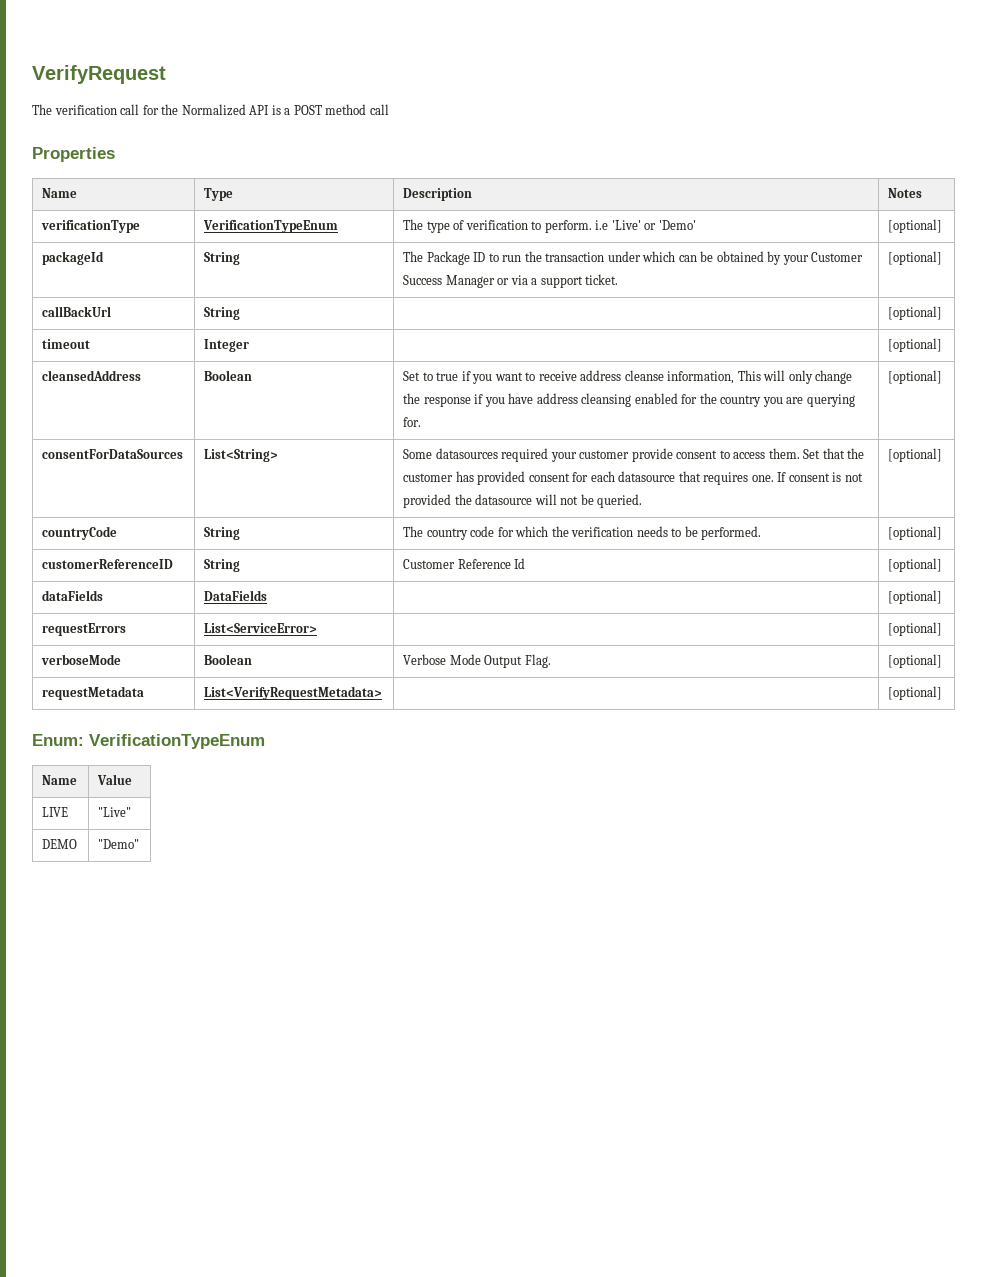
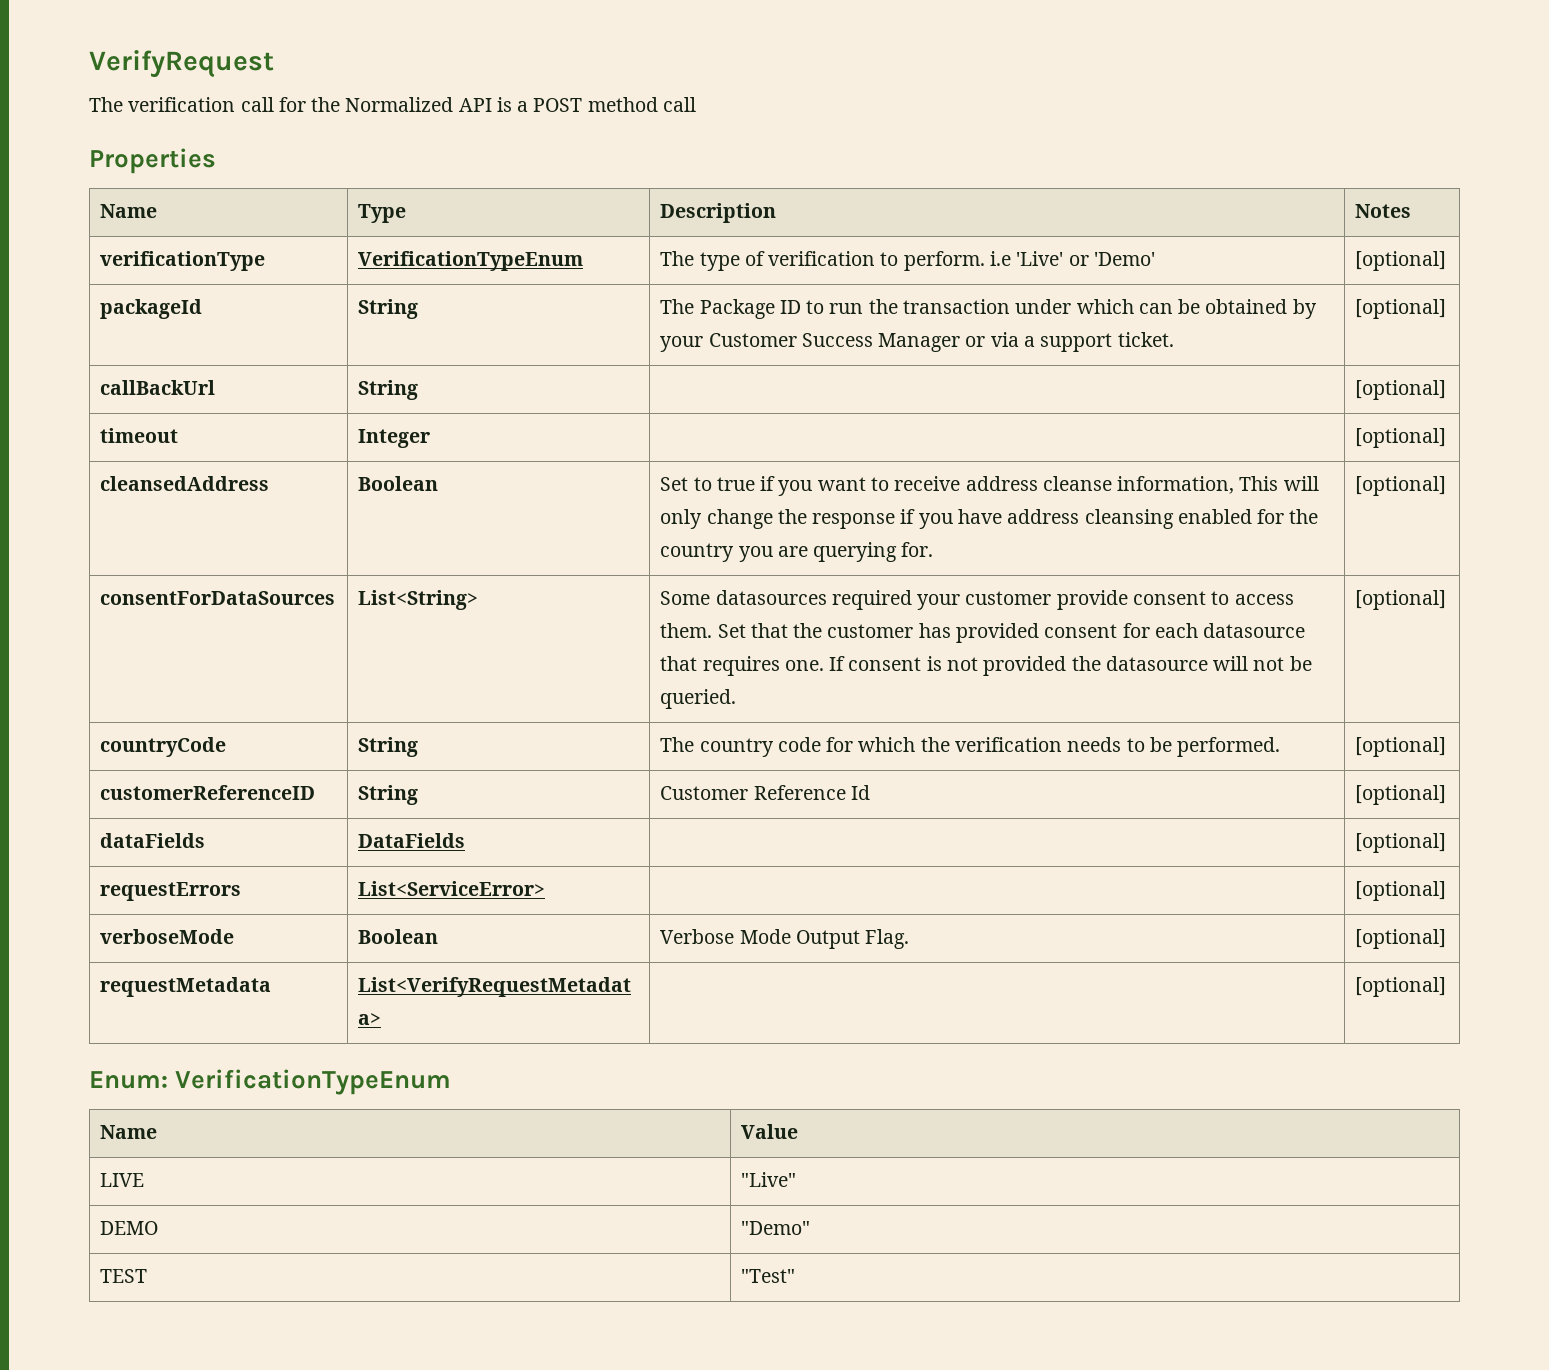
(140, 844) none -> [100,1269,148,1283] [741,1269,796,1283] // TEST | "Test"

